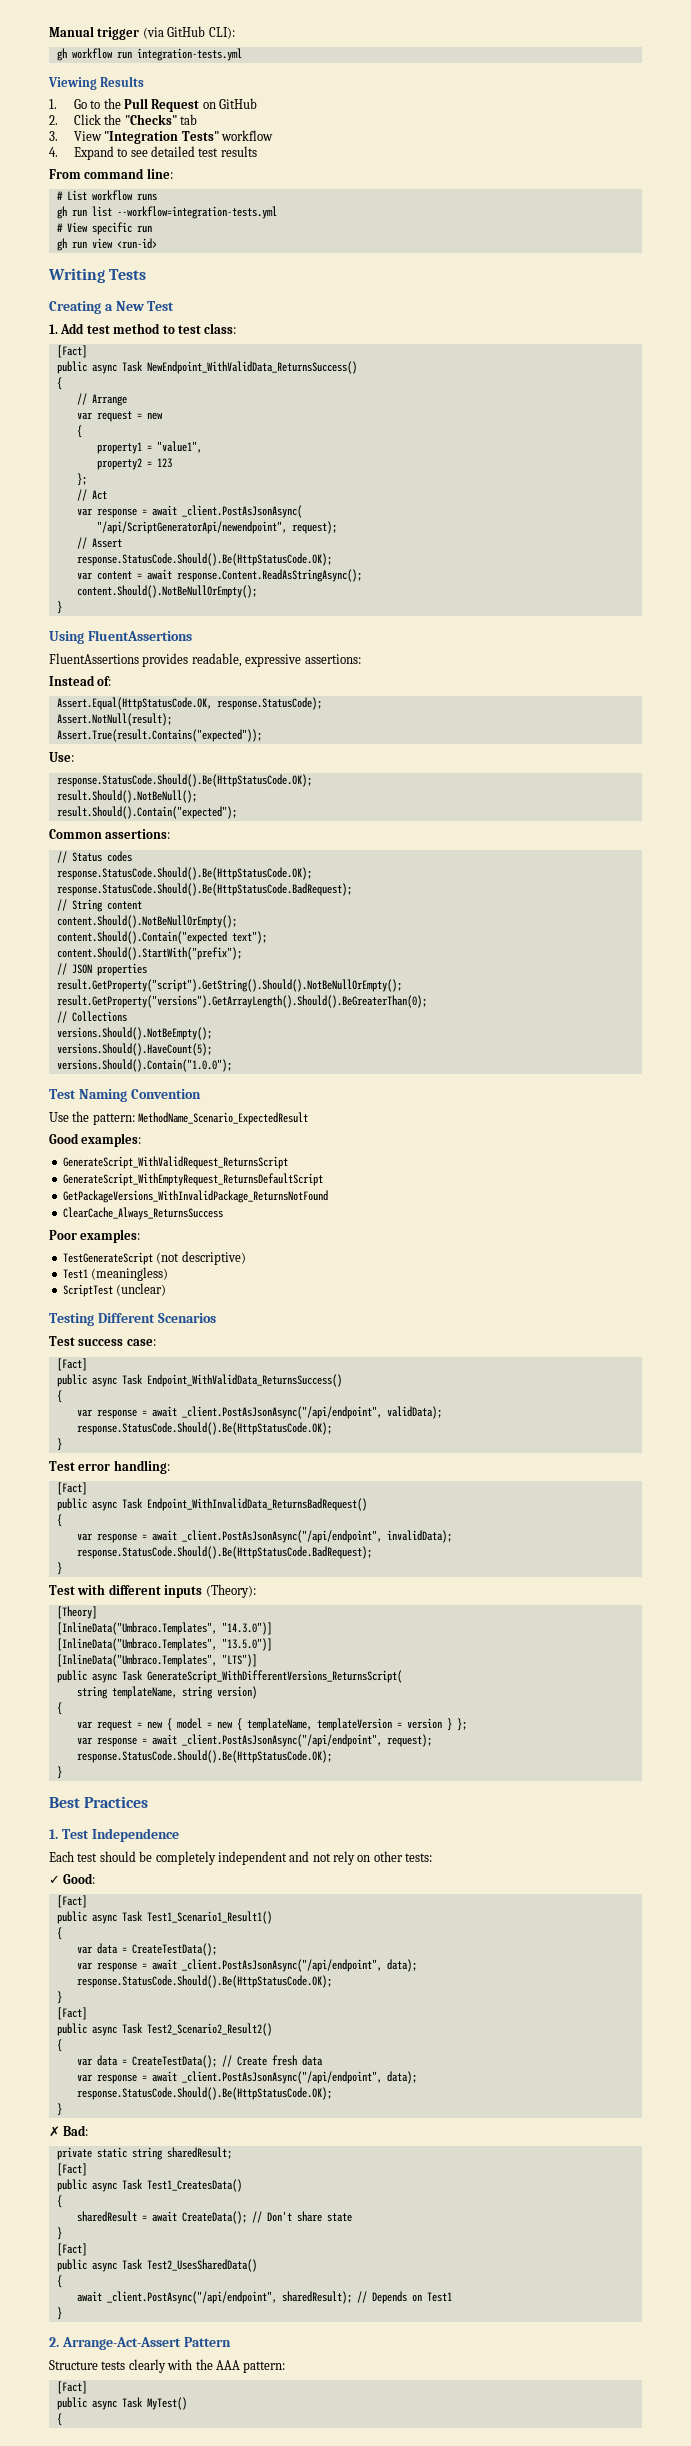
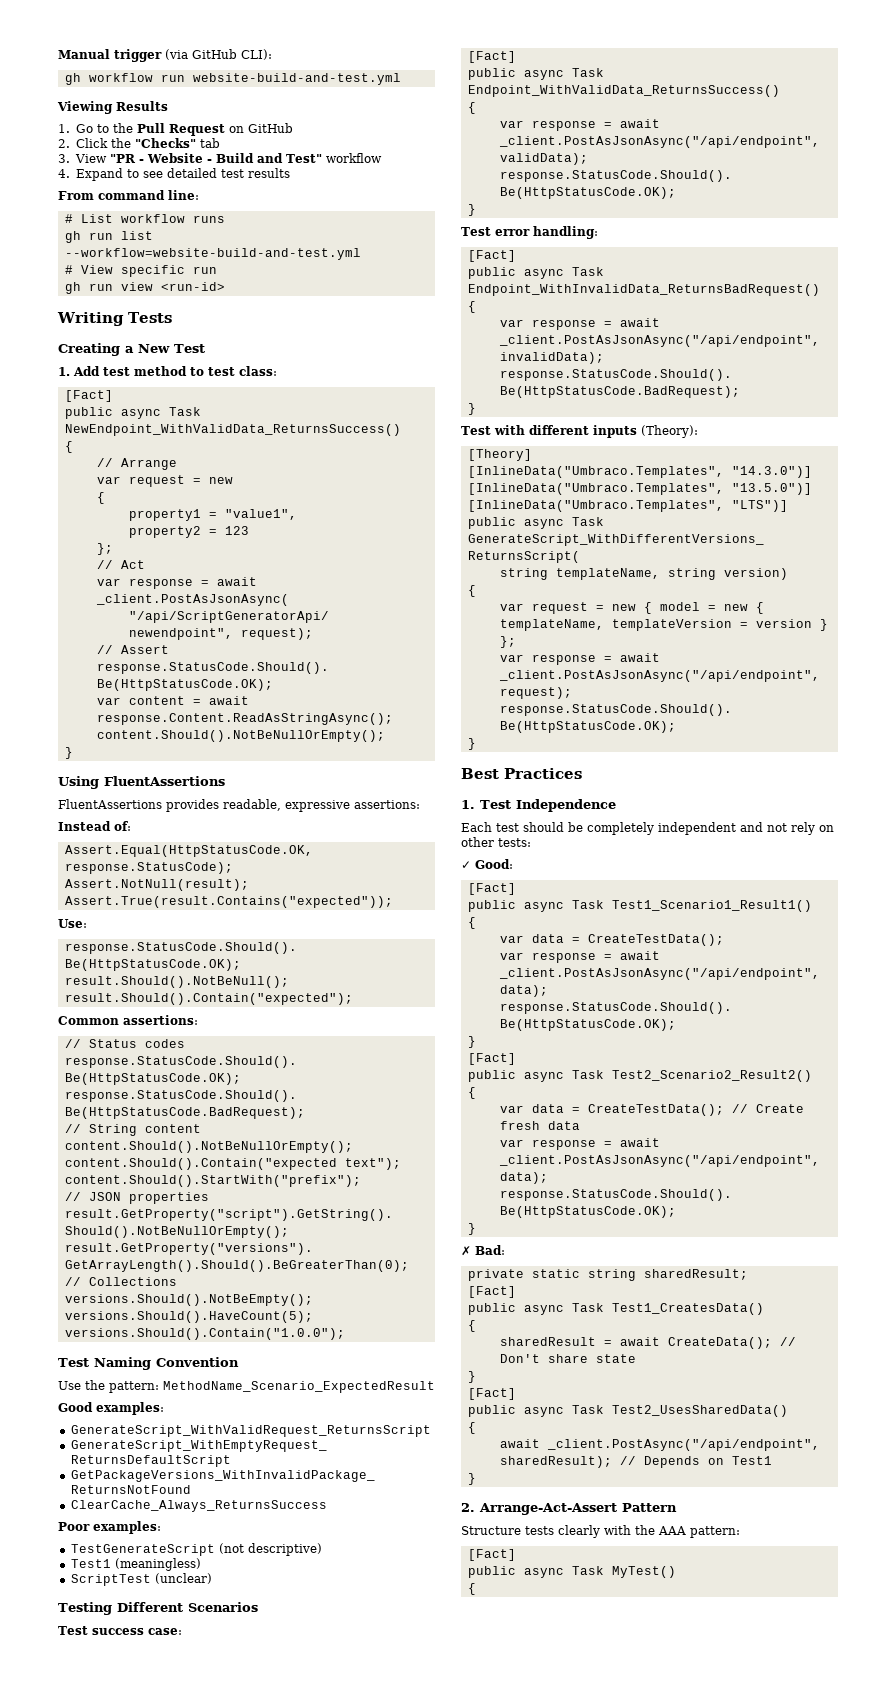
[136,48,242,61] integration-tests.yml -> [192,73,401,85] website-build-and-test.yml
[104,131,219,144] "Integration Tests" -> [109,153,322,163] "PR - Website - Build and Test"
[116,206,277,219] --workflow=integration-tests.yml -> [64,248,361,260] --workflow=website-build-and-test.yml

